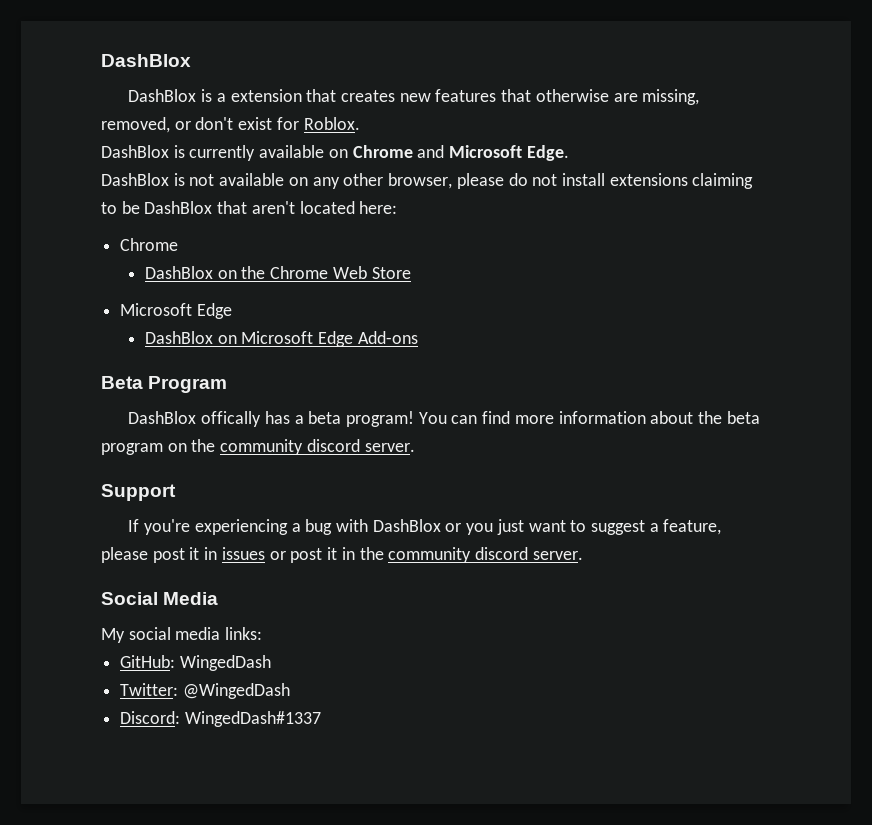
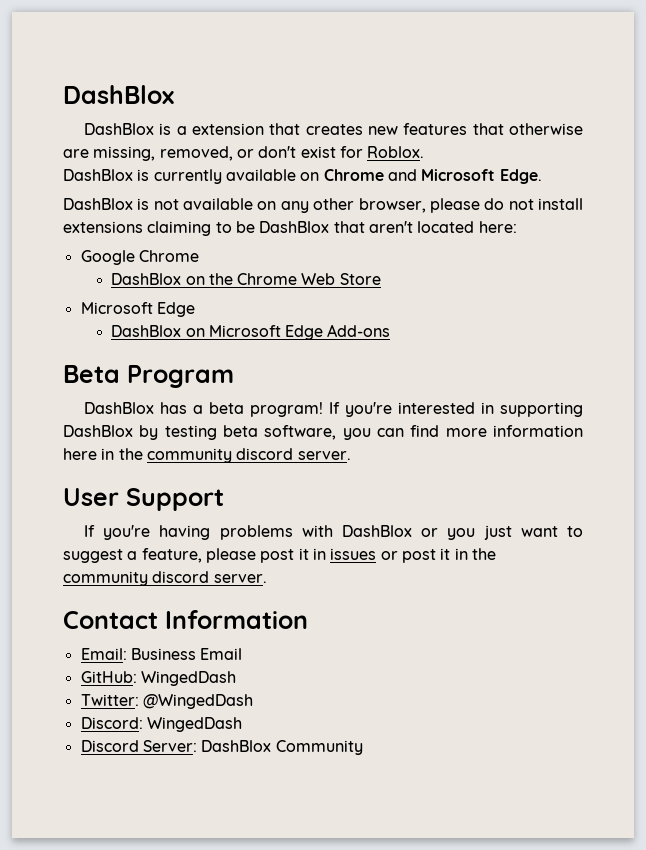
(398, 207) none -> [80,250,135,265] Google
[201,411,262,427] offically -> (154, 408) none
[418,411,760,424] [101,439,415,455] You can find more information about the beta program on the community discord server. // -> [328,402,583,417] [63,425,583,440] [63,448,351,463] [63,488,119,506] If you're interested in supporting DashBlox by testing beta software, you can find more information here in the community discord server. // User
[194,519,333,535] experiencing a bug -> [159,525,293,540] having problems
[101,592,219,605] [101,627,263,643] Social Media // My social media links: -> [63,610,308,629] [80,648,243,660] Contact Information // Email: Business Email
[184,711,321,727] WingedDash#1337 -> [146,717,242,732] [80,740,363,755] WingedDash // Discord Server: DashBlox Community

